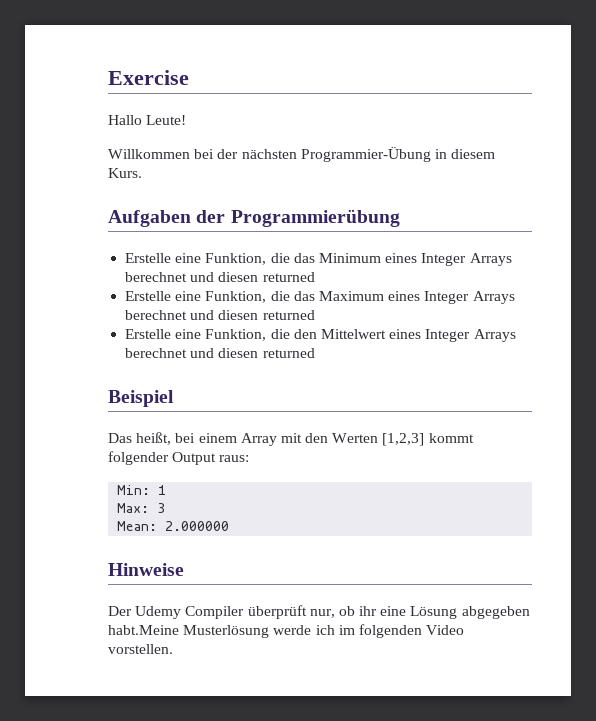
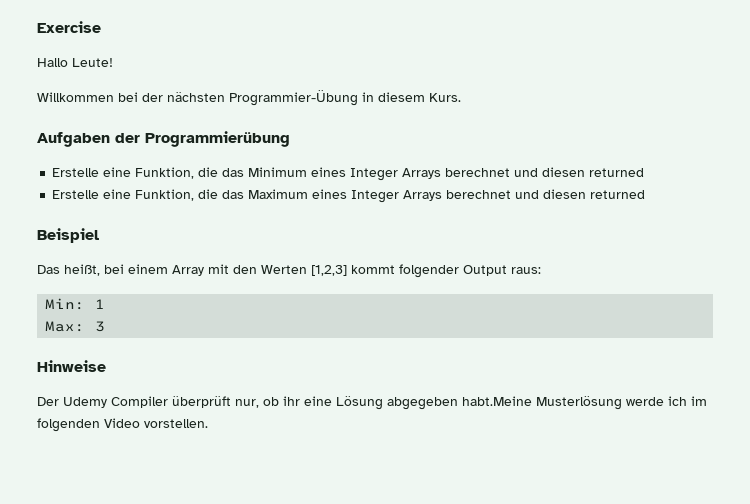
[125,329,516,342] [125,348,315,358] // Erstelle eine Funktion, die den Mittelwert eines Integer Arrays berechnet und diesen returned -> (646, 194) none
[117,521,230,531] // Mean: 2.000000 -> (106, 326) none

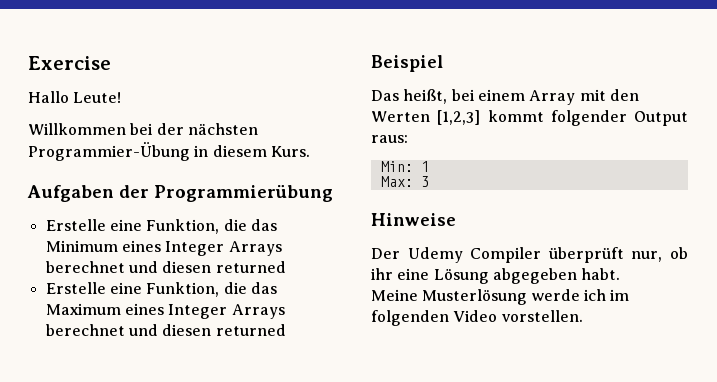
[462,396,532,406] habt.Meine -> [581,268,621,280] [371,289,418,301] habt. // Meine

